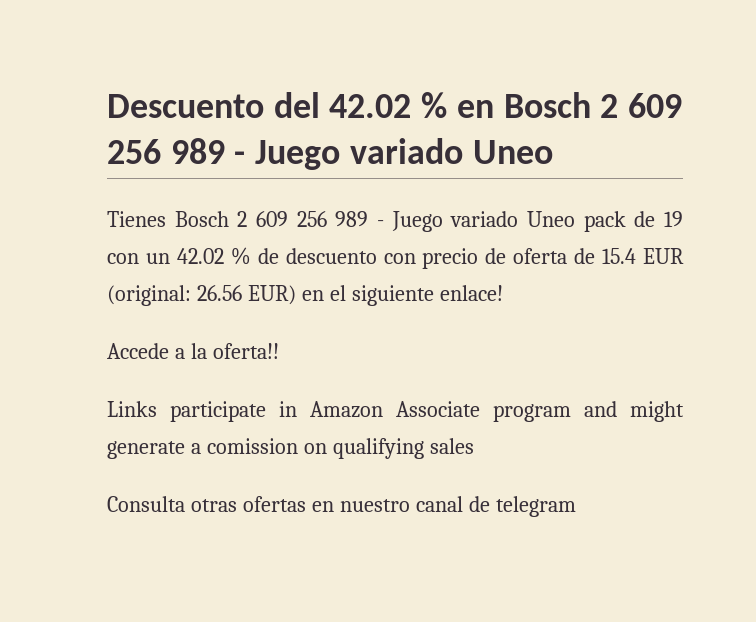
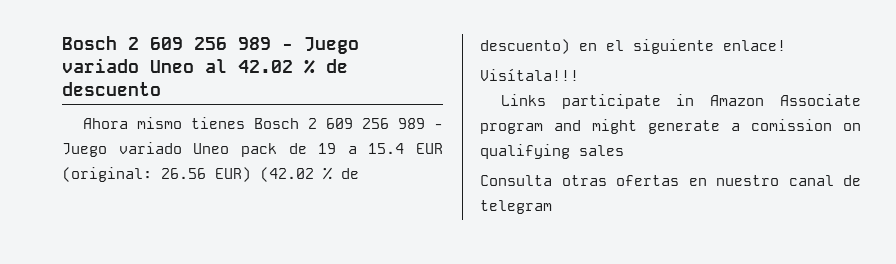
[107,92,683,118] [107,138,553,170] [107,211,166,227] Descuento del 42.02 % en Bosch 2 609 256 989 - Juego variado Uneo // Tienes -> [62,36,359,54] [62,58,348,74] [62,82,161,96] [82,117,245,129] Bosch 2 609 256 989 - Juego variado Uneo al 42.02 % de descuento // Ahora mismo tienes
[107,247,596,269] con un 42.02 % de descuento con precio de oferta de -> [347,146,357,154] a
(296, 295) none -> [260,167,359,182] [480,39,570,54] (42.02 % de descuento)
[107,343,279,359] Accede a la oferta!! -> [480,68,579,81] Visítala!!!

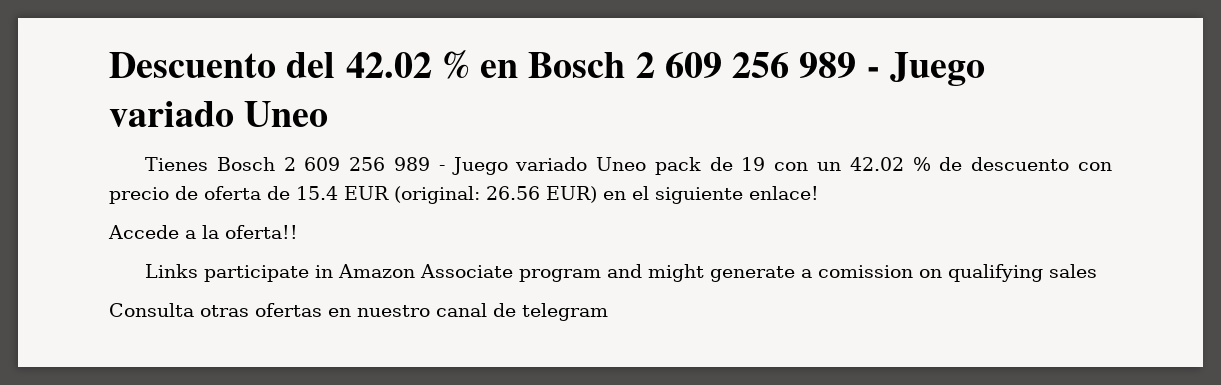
[62,36,359,54] [62,58,348,74] [62,82,161,96] [82,117,245,129] Bosch 2 609 256 989 - Juego variado Uneo al 42.02 % de descuento // Ahora mismo tienes -> [109,50,985,86] [109,101,329,127] [145,157,209,171] Descuento del 42.02 % en Bosch 2 609 256 989 - Juego variado Uneo // Tienes
[347,146,357,154] a -> [774,157,1113,171] [109,186,290,204] con un 42.02 % de descuento con precio de oferta de
[260,167,359,182] [480,39,570,54] (42.02 % de descuento) -> (597, 194) none
[480,68,579,81] Visítala!!! -> [108,225,298,239] Accede a la oferta!!

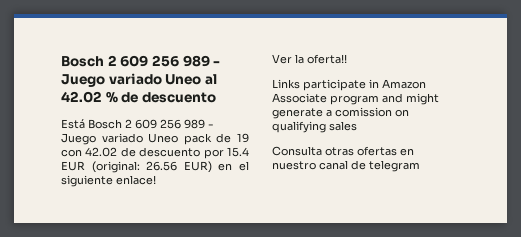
[109,50,985,86] [109,101,329,127] [145,157,209,171] Descuento del 42.02 % en Bosch 2 609 256 989 - Juego variado Uneo // Tienes -> [61,55,221,67] [61,73,217,87] [61,91,216,103] [61,119,85,129] Bosch 2 609 256 989 - Juego variado Uneo al 42.02 % de descuento // Está
[817,157,1113,171] [109,186,290,204] un 42.02 % de descuento con precio de oferta de -> [85,147,224,159] 42.02 de descuento por
[108,225,196,239] Accede a -> [272,54,292,64] Ver

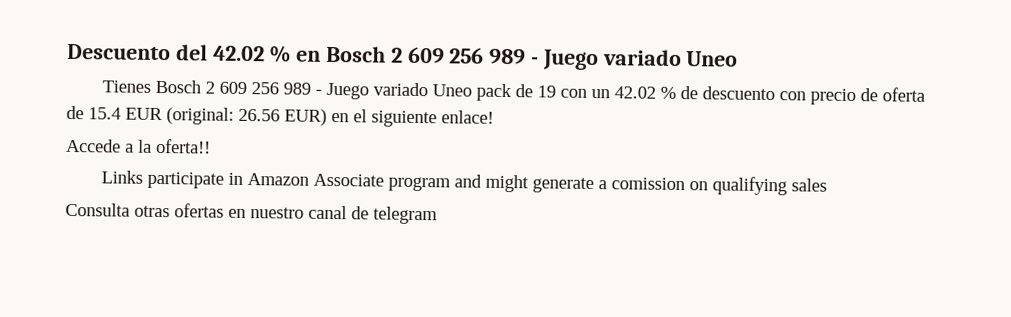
[61,55,221,67] [61,73,217,87] [61,91,216,103] [61,119,85,129] Bosch 2 609 256 989 - Juego variado Uneo al 42.02 % de descuento // Está -> [67,43,739,71] [102,80,152,93] Descuento del 42.02 % en Bosch 2 609 256 989 - Juego variado Uneo // Tienes
[85,147,224,159] 42.02 de descuento por -> [591,86,926,106] [66,105,84,120] un 42.02 % de descuento con precio de oferta de
[272,54,292,64] Ver -> [66,138,134,153] Accede a

